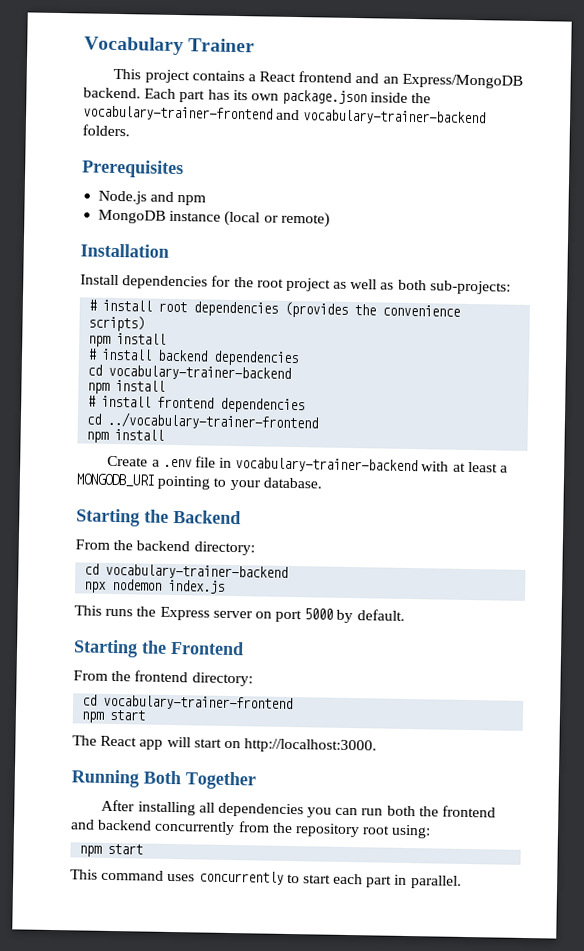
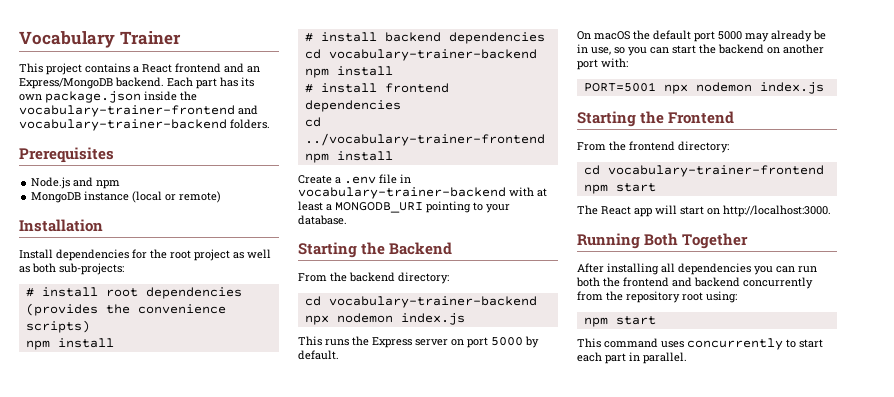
(405, 615) none -> [577,30,826,42] [577,44,824,56] [577,58,628,70] [583,82,824,94] // On macOS the default port 5000 may already be in use, so you can start the backend on another port with: // PORT=5001 npx nodemon index.js

